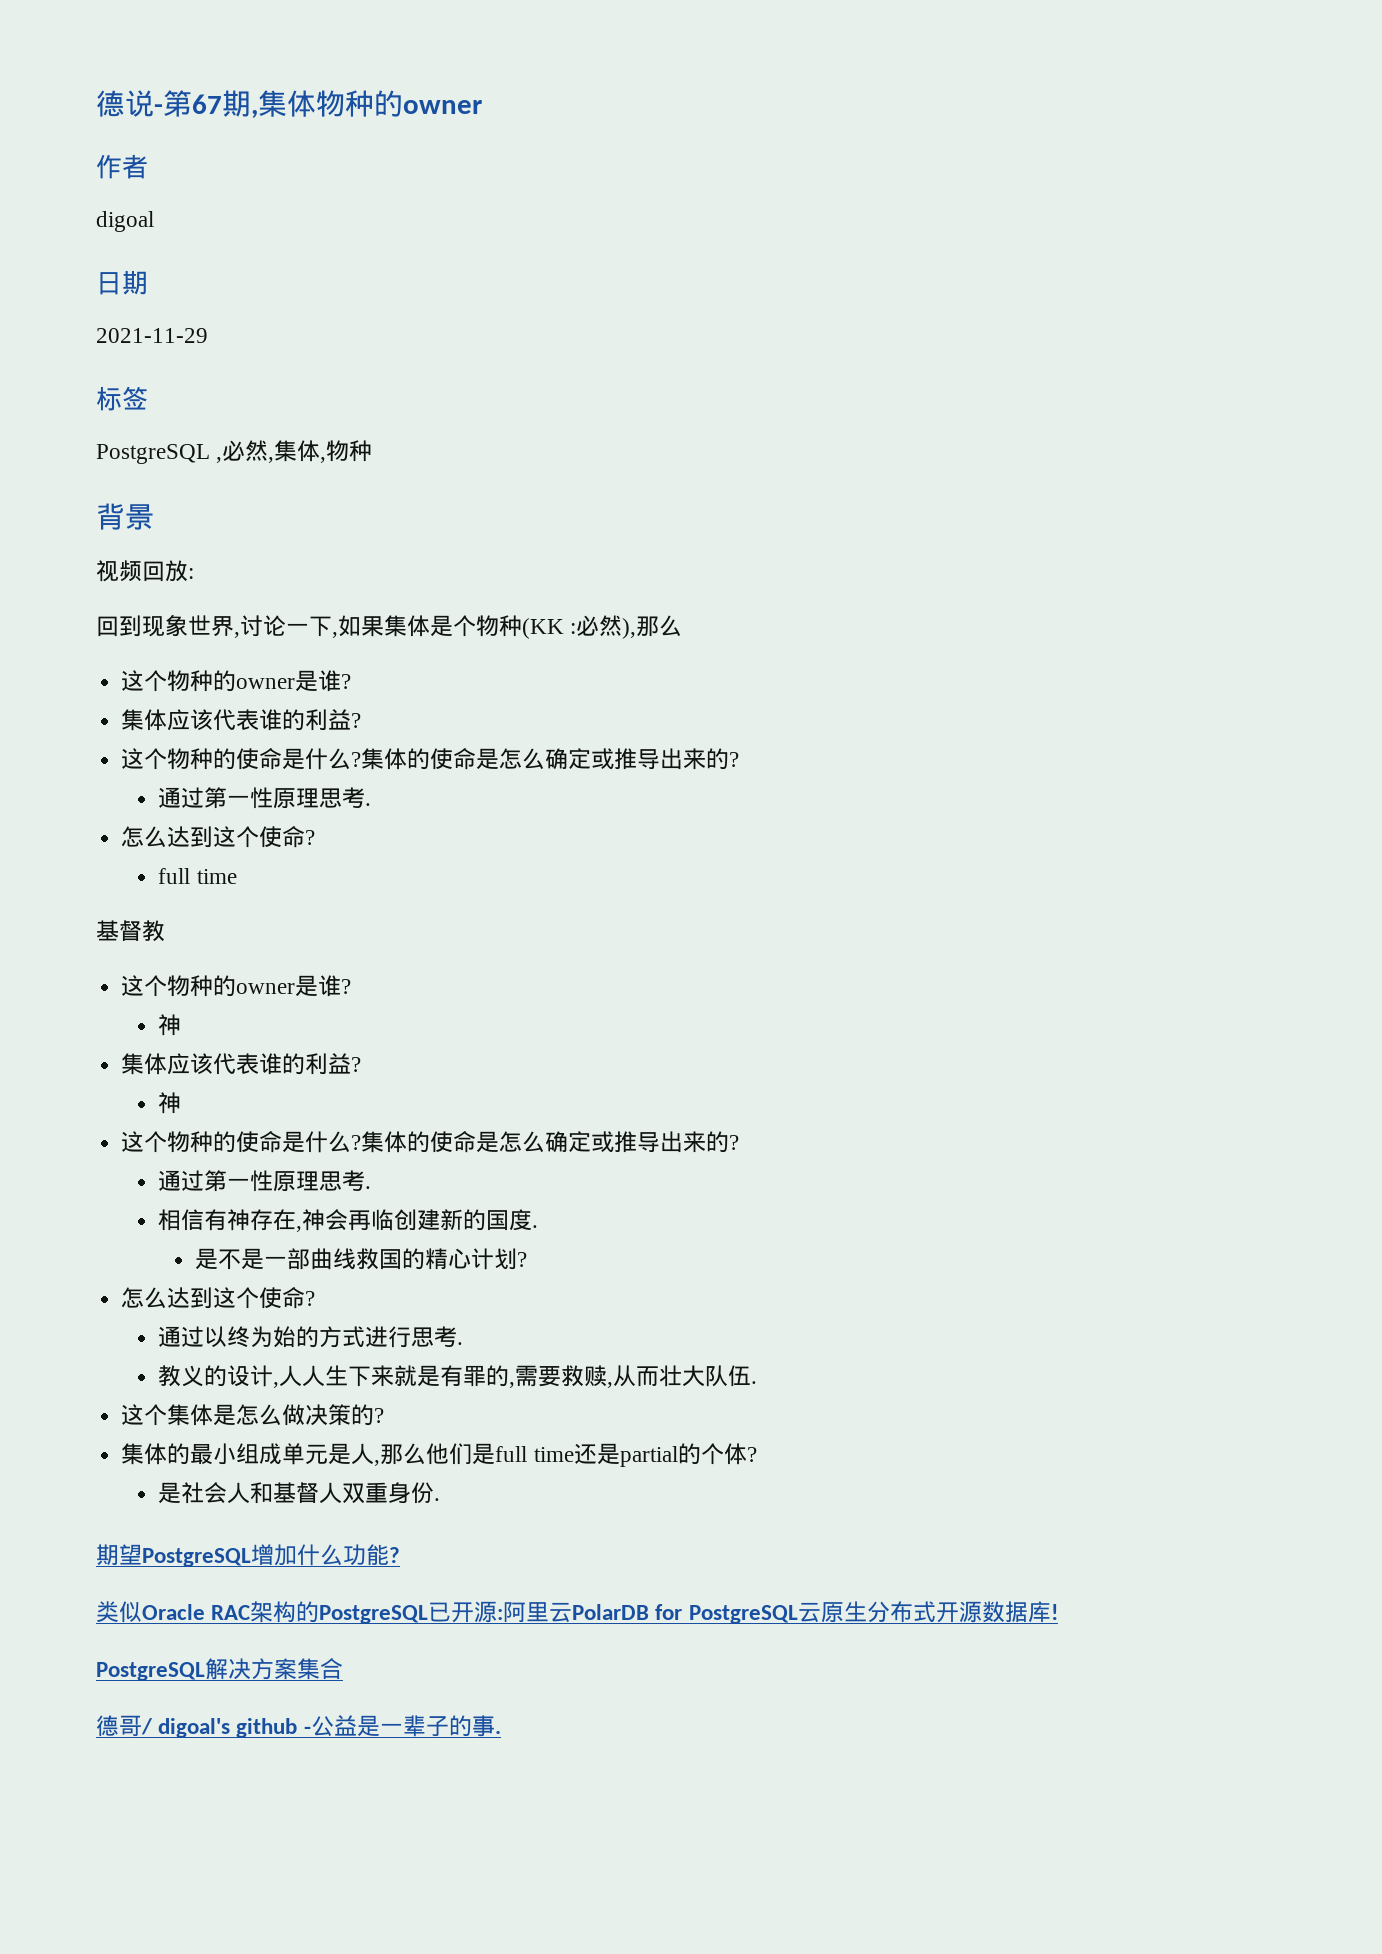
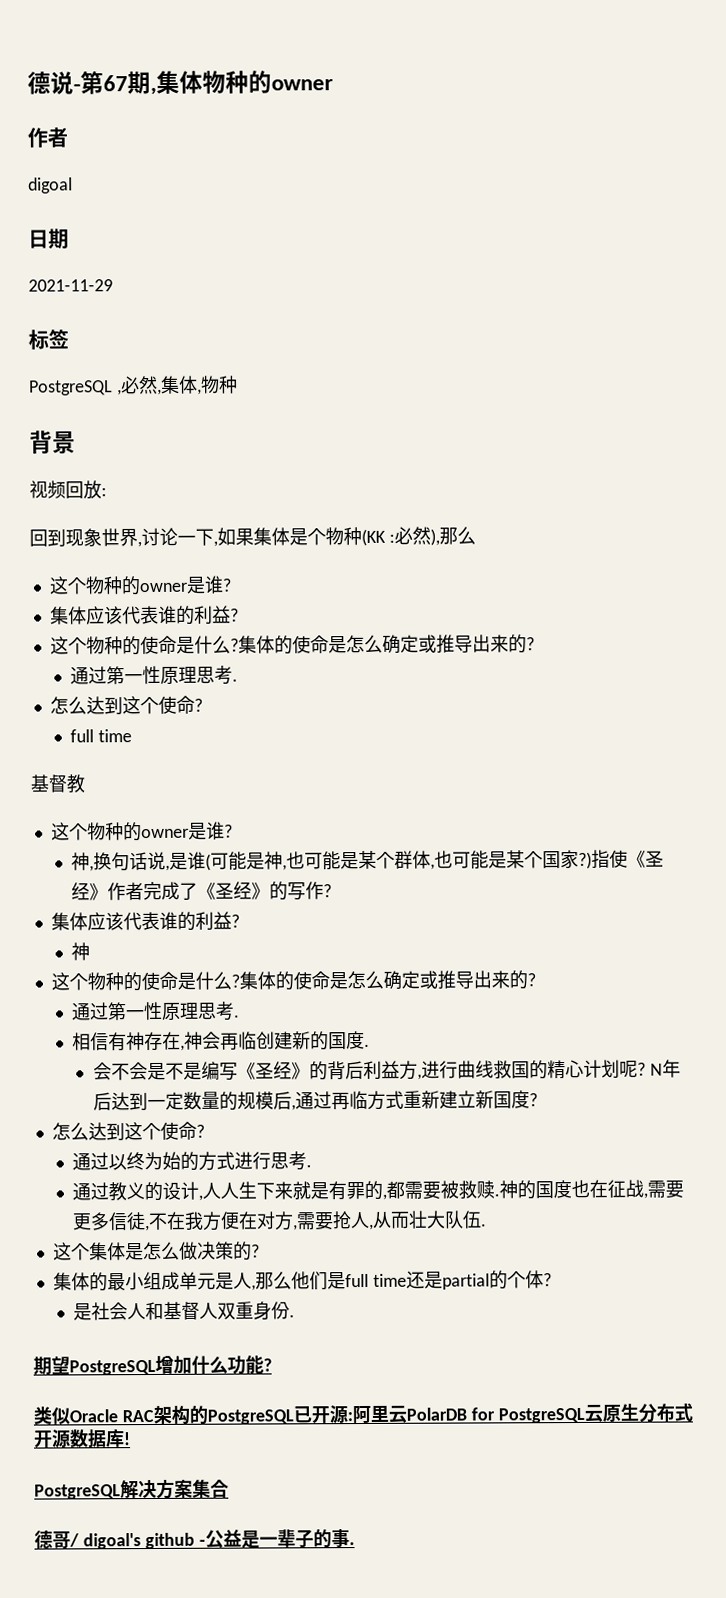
(182, 1025) none -> [89,849,665,872] [71,881,333,901] ,换句话说,是谁(可能是神,也可能是某个群体,也可能是某个国家?)指使《圣经》作者完成了《圣经》的写作?
[195,1248,311,1270] 是不是一部 -> [92,1060,458,1081] 会不会是不是编写《圣经》的背后利益方,进行
(518, 1259) none -> [618,1059,681,1078] [92,1090,530,1111] 呢? N年后达到一定数量的规模后,通过再临方式重新建立新国度
(464, 1343) none -> [72,1182,110,1201] 通过
[515,1365,608,1387] 需要救赎 -> [386,1179,685,1200] [72,1211,371,1232] 都需要被救赎.神的国度也在征战,需要更多信徒,不在我方便在对方,需要抢人

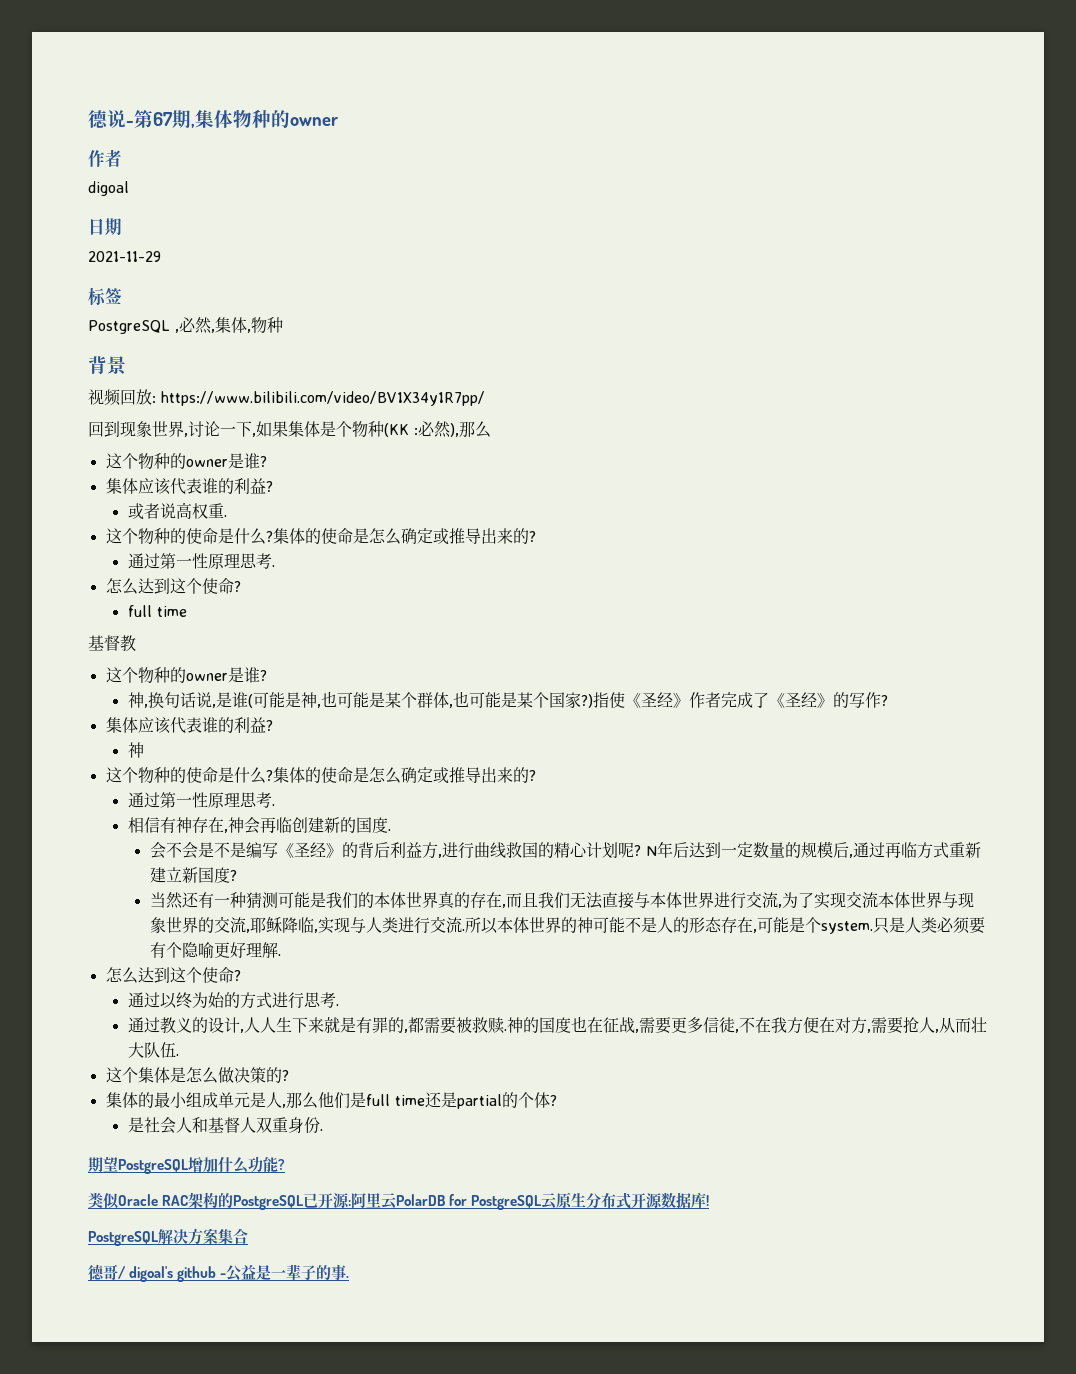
(107, 492) none -> [161,391,485,406] https://www.bilibili.com/video/BV1X34y1R7pp/
(239, 615) none -> [127,502,227,520] // 或者说高权重.
(538, 1100) none -> [149,891,974,909] [149,916,985,934] [149,942,281,958] // 当然还有一种猜测可能是我们的本体世界真的存在,而且我们无法直接与本体世界进行交流,为了实现交流本体世界与现象世界的交流,耶稣降临,实现与人类进行交流.所以本体世界的神可能不是人的形态存在,可能是个system.只是人类必须要有个隐喻更好理解.

